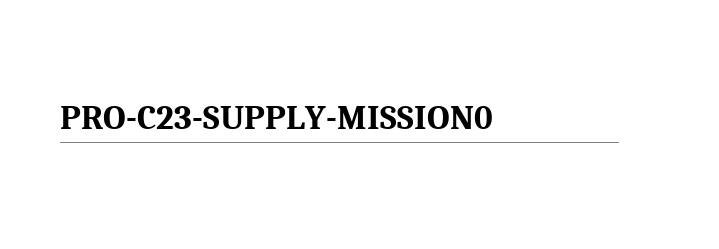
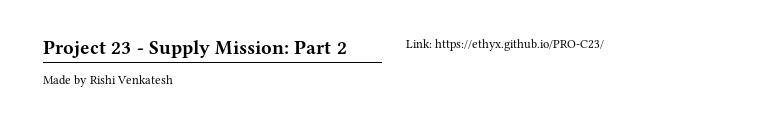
[60,106,493,129] PRO-C23-SUPPLY-MISSION0 -> [43,40,347,58] [43,75,174,87] [406,39,605,51] Project 23 - Supply Mission: Part 2 // Made by Rishi Venkatesh // Link: https://ethyx.github.io/PRO-C23/

